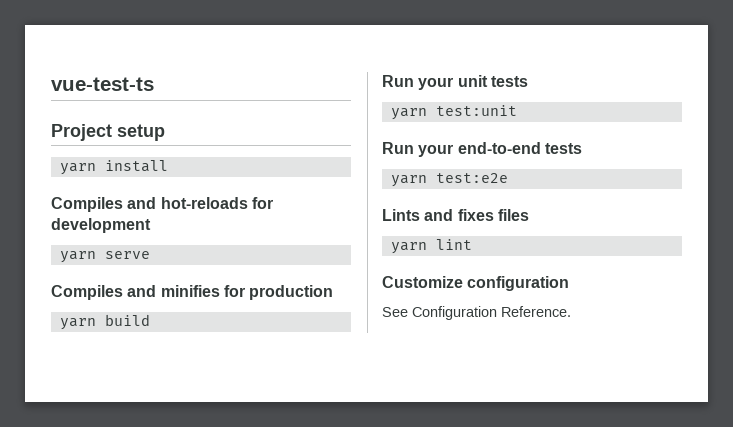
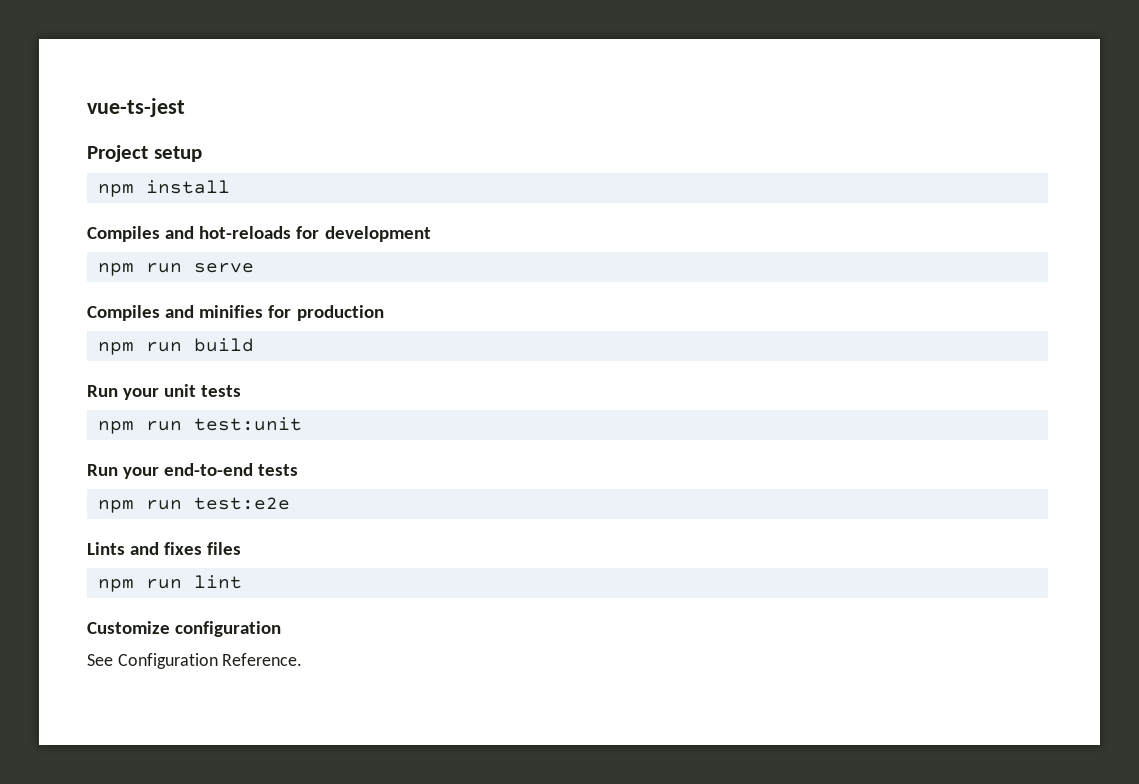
[51,77,154,91] vue-test-ts -> [87,98,185,117] vue-ts-jest
[59,163,96,175] yarn -> [97,184,134,197] npm
[59,251,96,263] yarn -> [97,263,182,276] npm run
[59,318,96,330] yarn -> [97,342,182,355] npm run
[390,108,427,120] yarn -> [97,421,182,434] npm run
[390,175,427,187] yarn -> [97,500,182,513] npm run
[390,242,427,254] yarn -> [97,579,182,592] npm run

